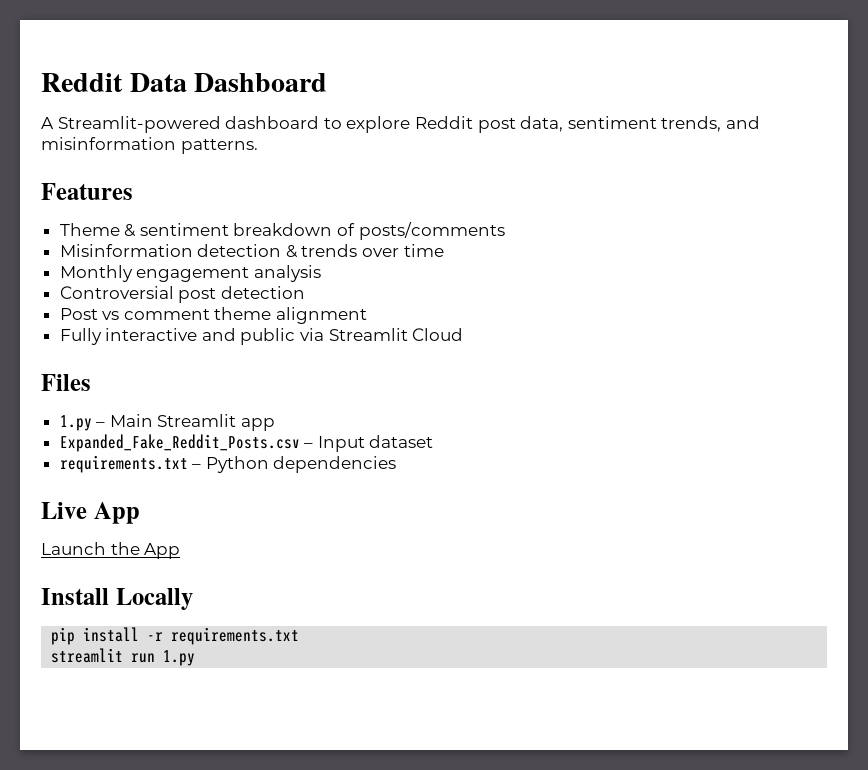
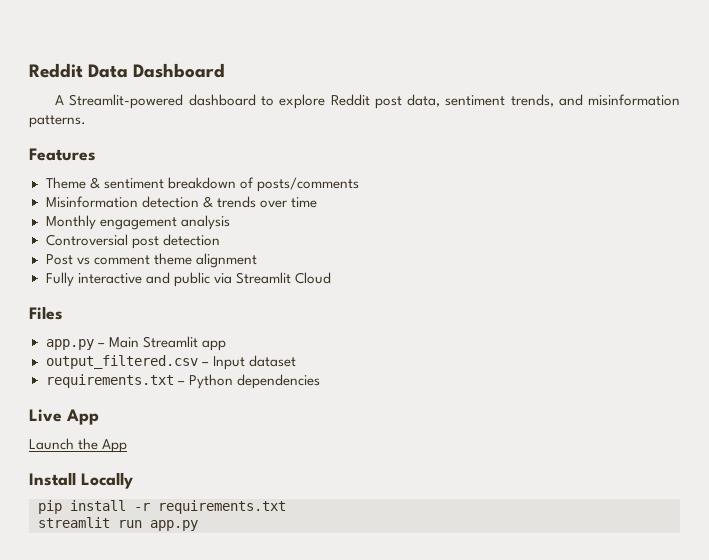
[59,415,92,431] 1.py -> [45,339,94,350] app.py
[59,434,300,452] Expanded_Fake_Reddit_Posts.csv -> [45,355,198,369] output_filtered.csv
[163,650,196,666] 1.py -> [150,520,198,531] app.py

